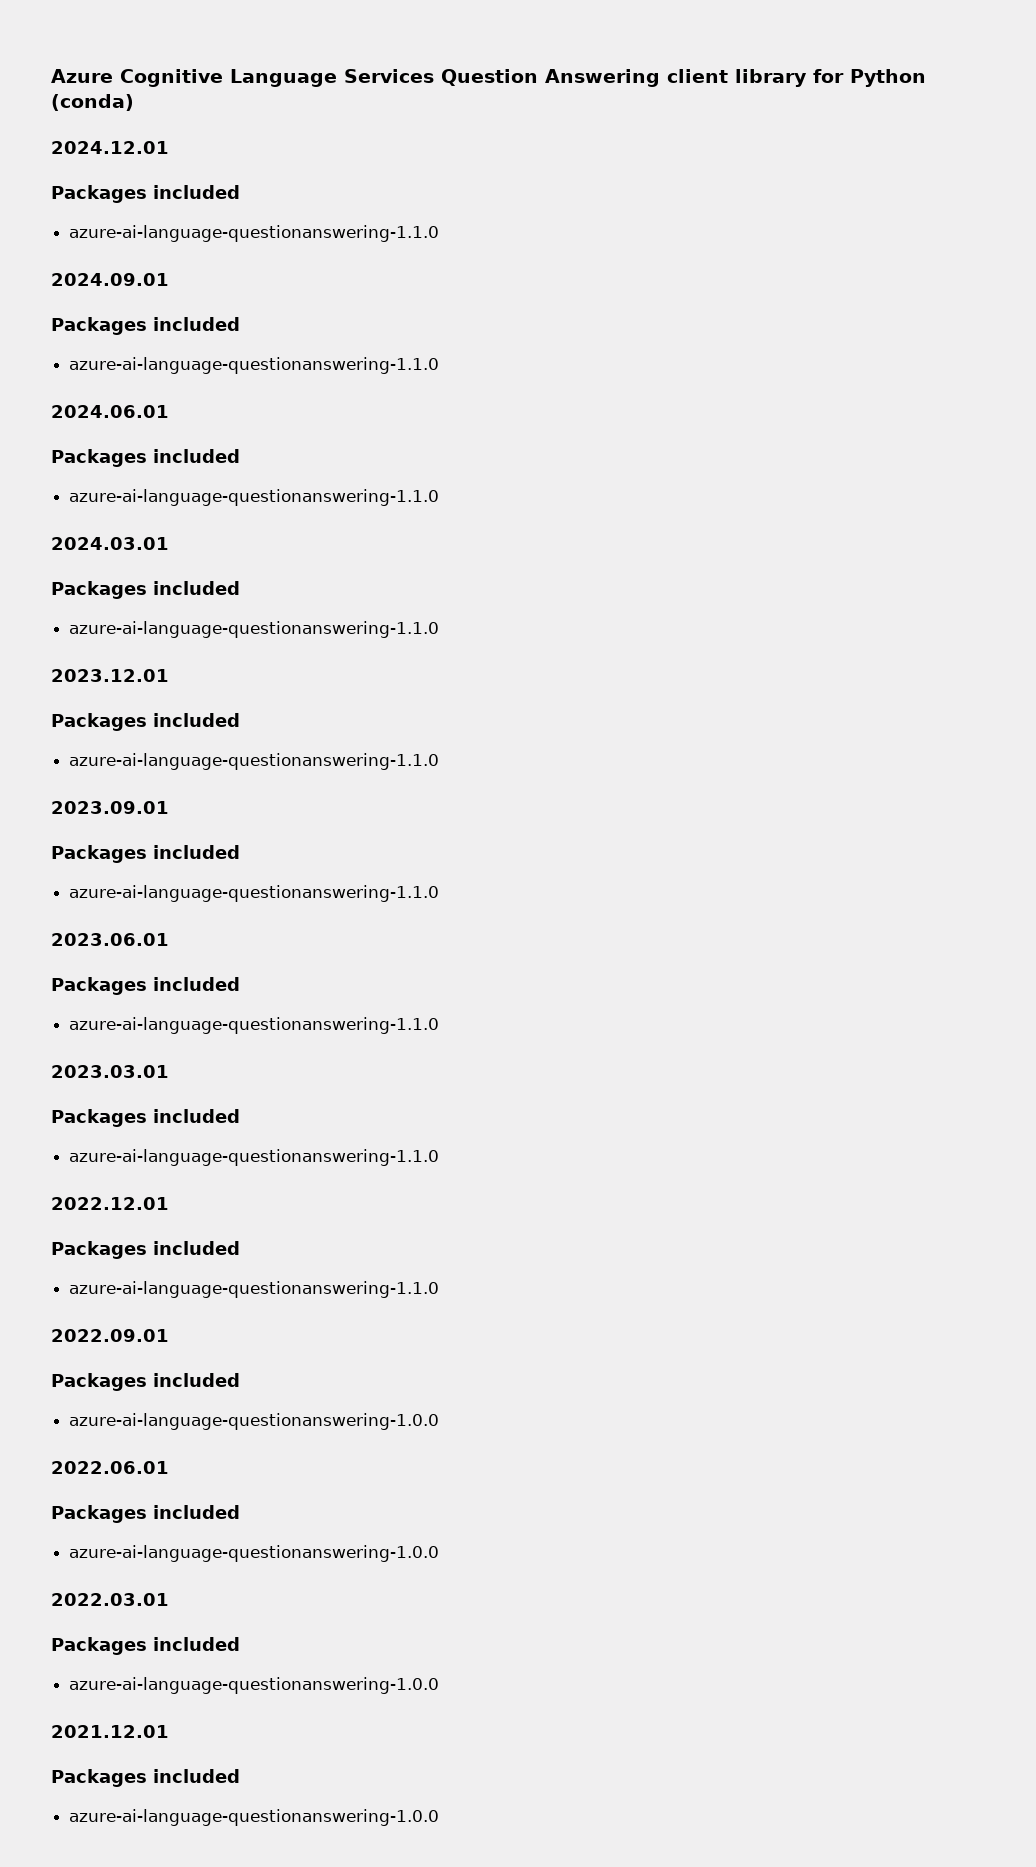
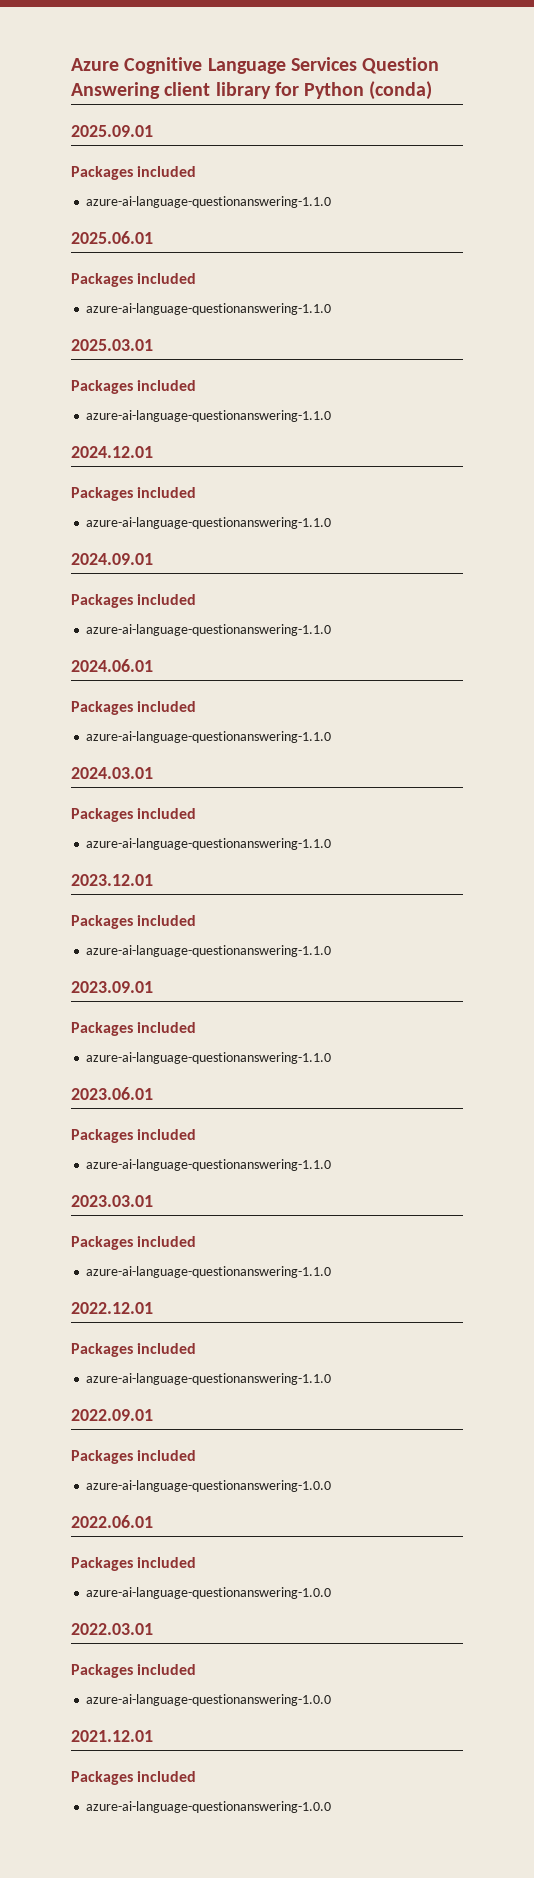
(134, 102) none -> [71,125,153,137] [71,166,197,180] [86,196,332,208] [71,231,153,244] [71,273,197,287] [86,303,332,315] [71,339,153,351] [71,380,197,394] [86,410,332,422] // 2025.09.01 // Packages included // azure-ai-language-questionanswering-1.1.0 // 2025.06.01 // Packages included // azure-ai-language-questionanswering-1.1.0 // 2025.03.01 // Packages included // azure-ai-language-questionanswering-1.1.0

